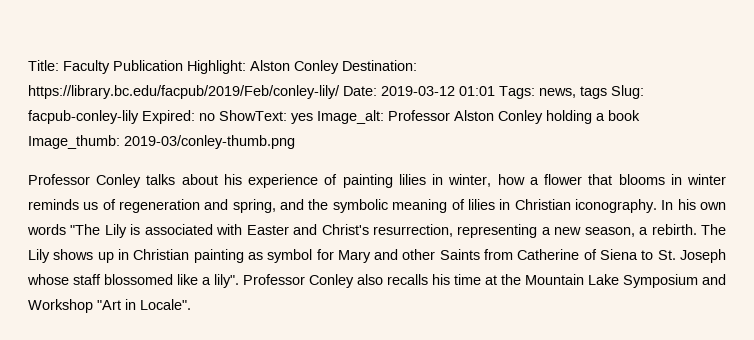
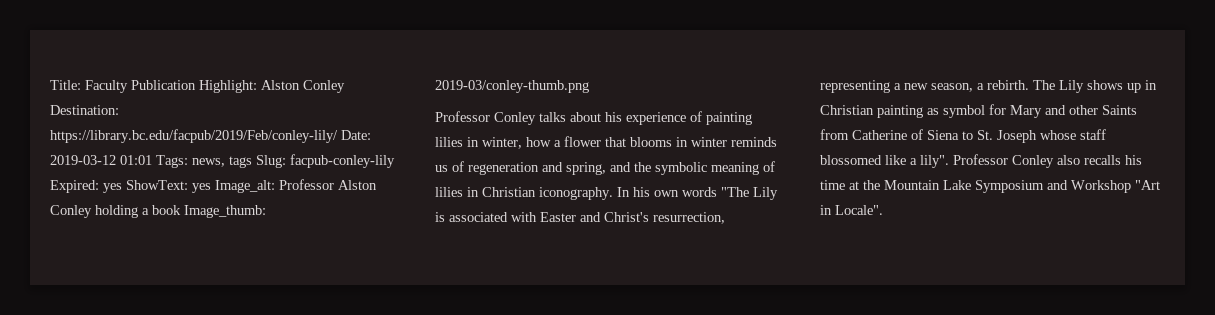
[199,113,215,121] no -> [103,183,122,193] yes

